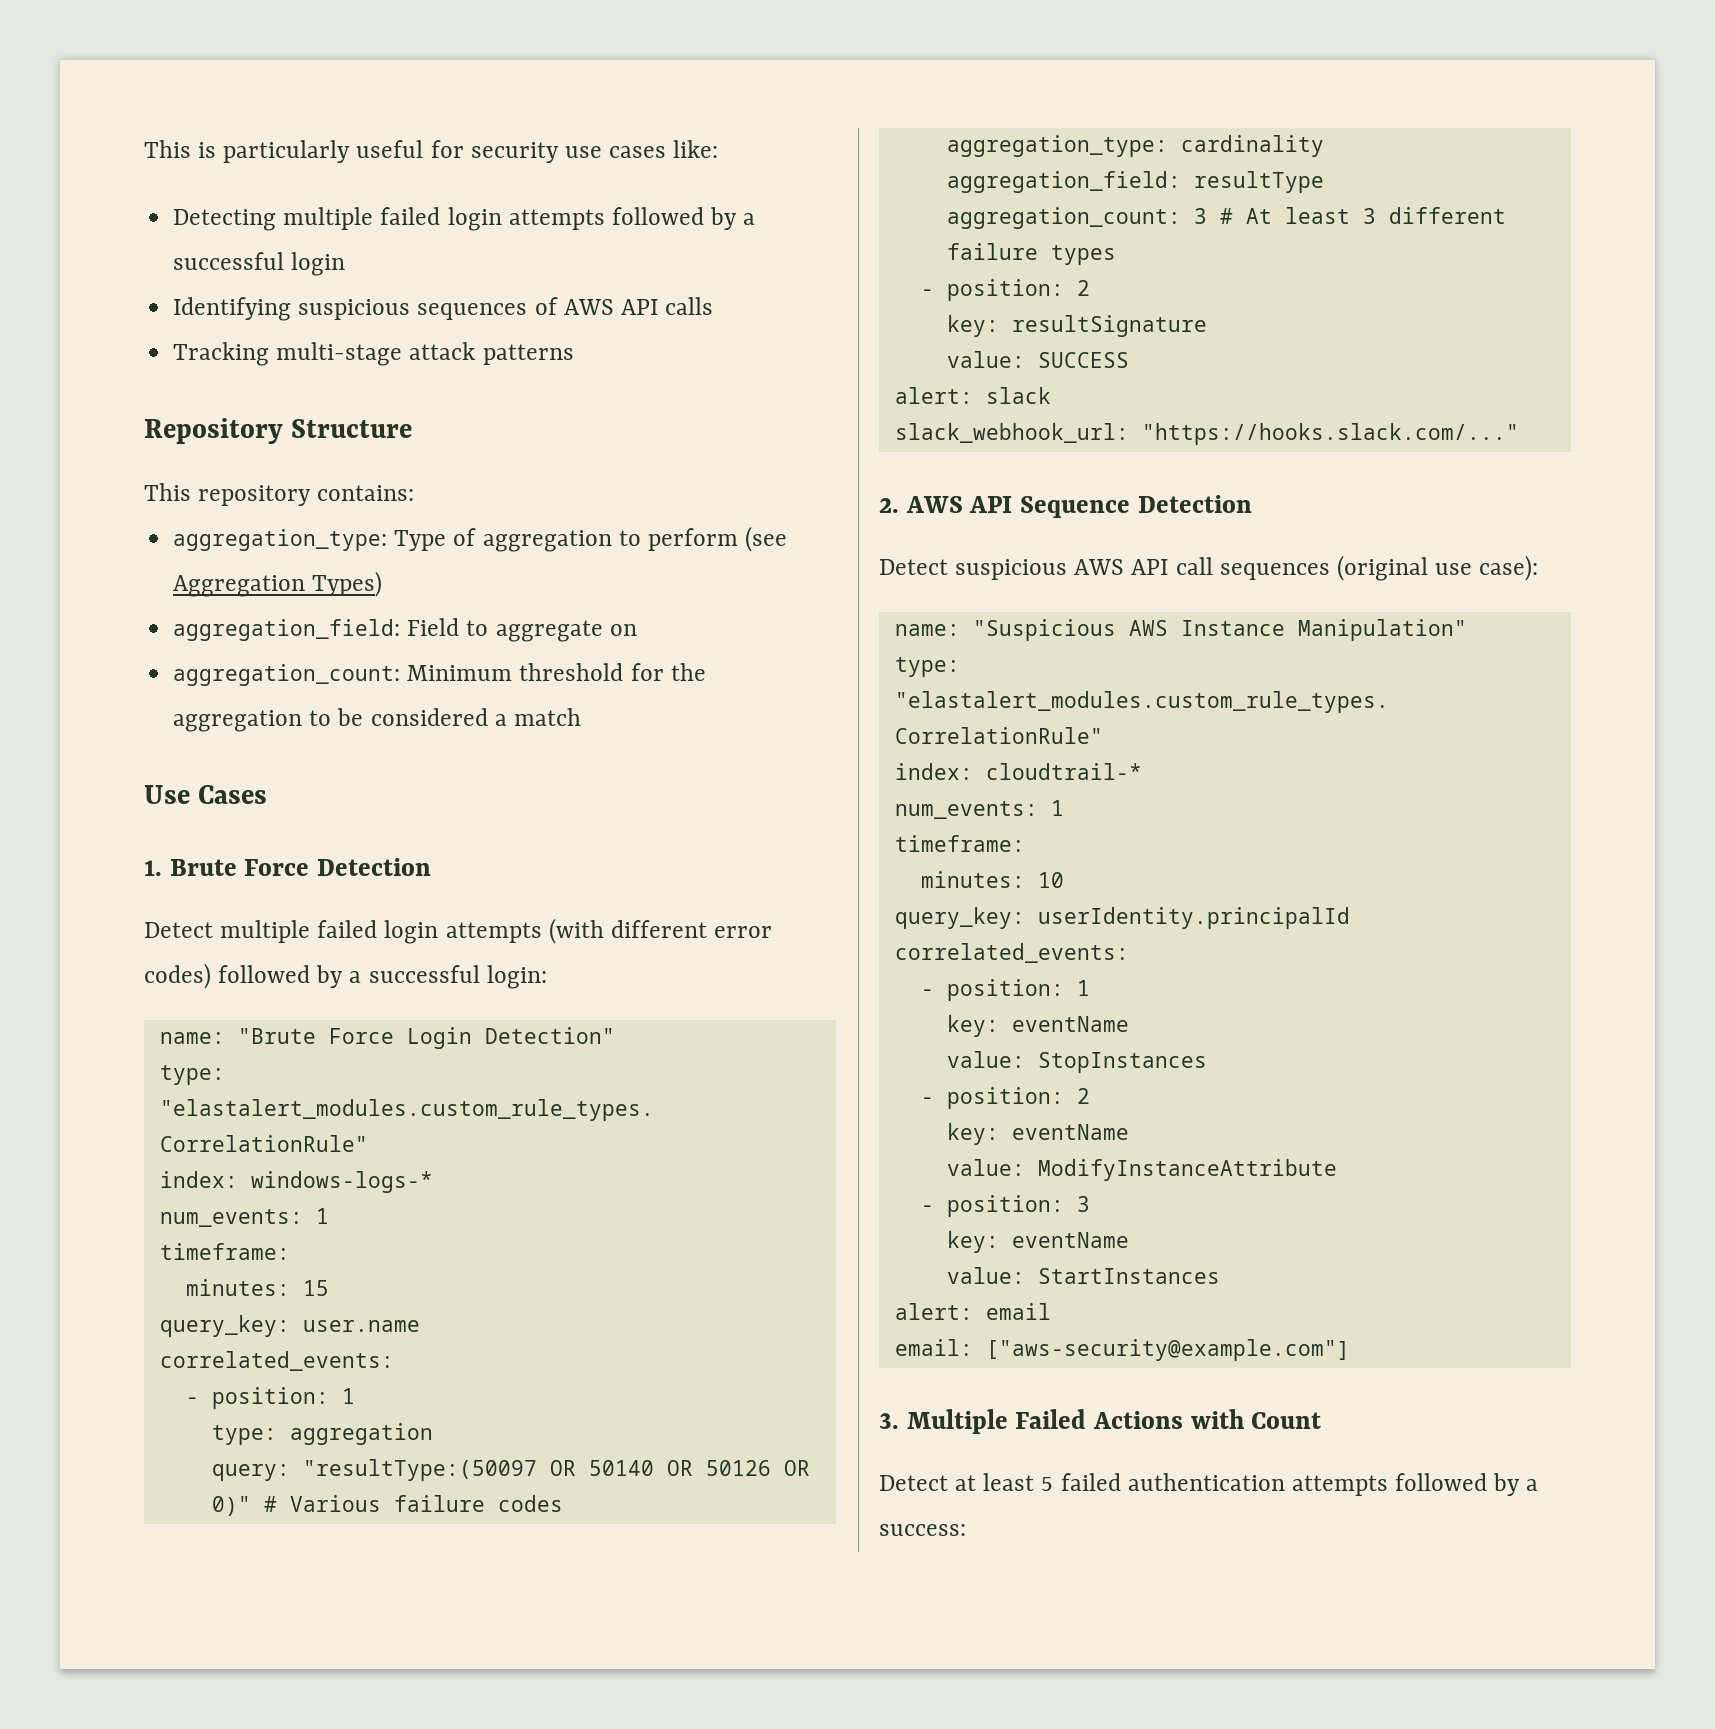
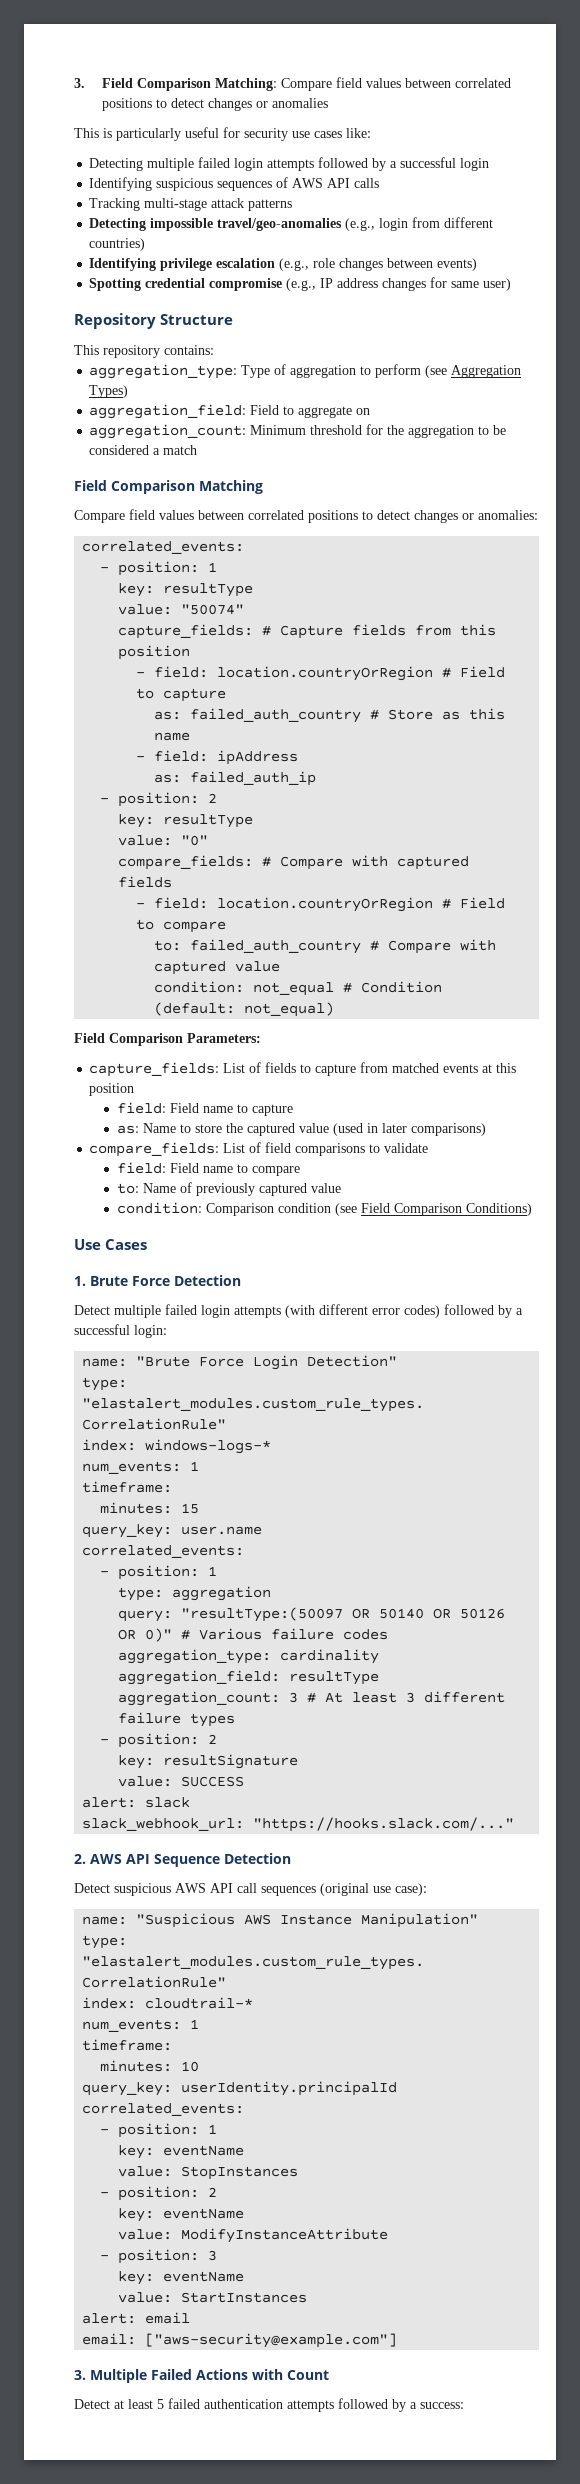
(144, 149) none -> [74,77,511,91] [101,98,328,111] 3. Field Comparison Matching: Compare field values between correlated positions to detect changes or anomalies //
(574, 354) none -> [89,217,494,231] [89,238,146,251] [89,258,478,271] [89,277,512,291] // Detecting impossible travel/geo-anomalies (e.g., login from different countries) // Identifying privilege escalation (e.g., role changes between events) // Spotting credential compromise (e.g., IP address changes for same user)
(581, 717) none -> [74,480,263,494] [74,509,538,523] [82,541,245,554] [100,561,218,576] [118,583,254,597] [118,604,245,615] [118,624,497,639] [118,645,191,660] [136,666,506,681] [136,688,227,702] [154,708,506,723] [154,732,191,741] [136,750,299,765] [154,771,317,786] [100,792,218,807] [118,814,254,828] [118,835,209,846] [118,855,470,870] [118,876,173,888] [136,897,506,912] [136,919,227,933] [154,939,497,954] [154,961,281,975] [154,981,443,996] [154,1002,335,1017] [74,1033,261,1046] [89,1062,517,1077] [89,1083,135,1096] [117,1102,294,1116] [117,1123,487,1136] [89,1142,429,1157] [117,1162,301,1176] [117,1182,342,1196] [117,1202,533,1216] // Field Comparison Matching // Compare field values between correlated positions to detect changes or anomalies: // correlated_events: // - position: 1 // key: resultType // value: "50074" // capture_fields: # Capture fields from this position // - field: location.countryOrRegion # Field to capture // as: failed_auth_country # Store as this name // - field: ipAddress // as: failed_auth_ip // - position: 2 // key: resultType // value: "0" // compare_fields: # Compare with captured fields // - field: location.countryOrRegion # Field to compare // to: failed_auth_country # Compare with captured value // condition: not_equal # Condition (default: not_equal) // Field Comparison Parameters: // capture_fields: List of fields to capture from matched events at this position // field: Field name to capture // as: Name to store the captured value (used in later comparisons) // compare_fields: List of field comparisons to validate // field: Field name to compare // to: Name of previously captured value // condition: Comparison condition (see Field Comparison Conditions)

